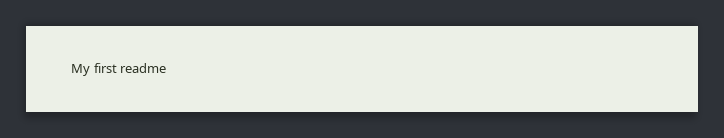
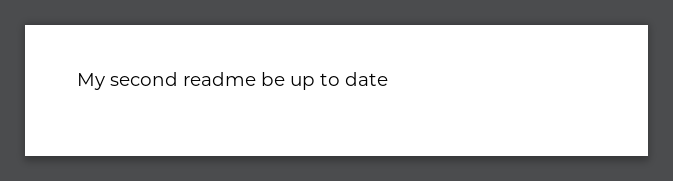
[93,63,167,73] first readme -> [110,72,388,90] second readme be up to date

